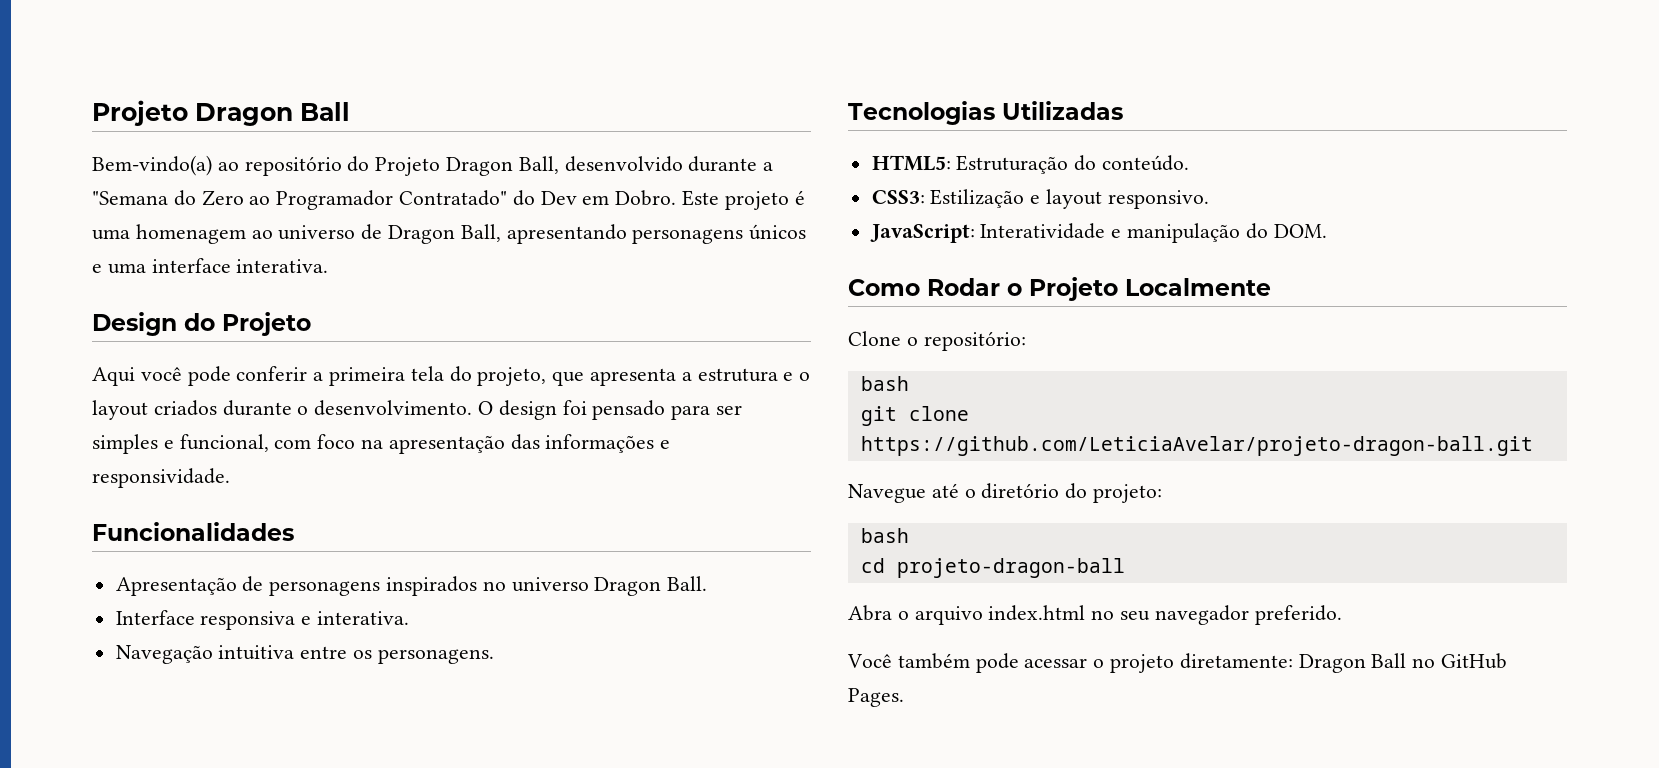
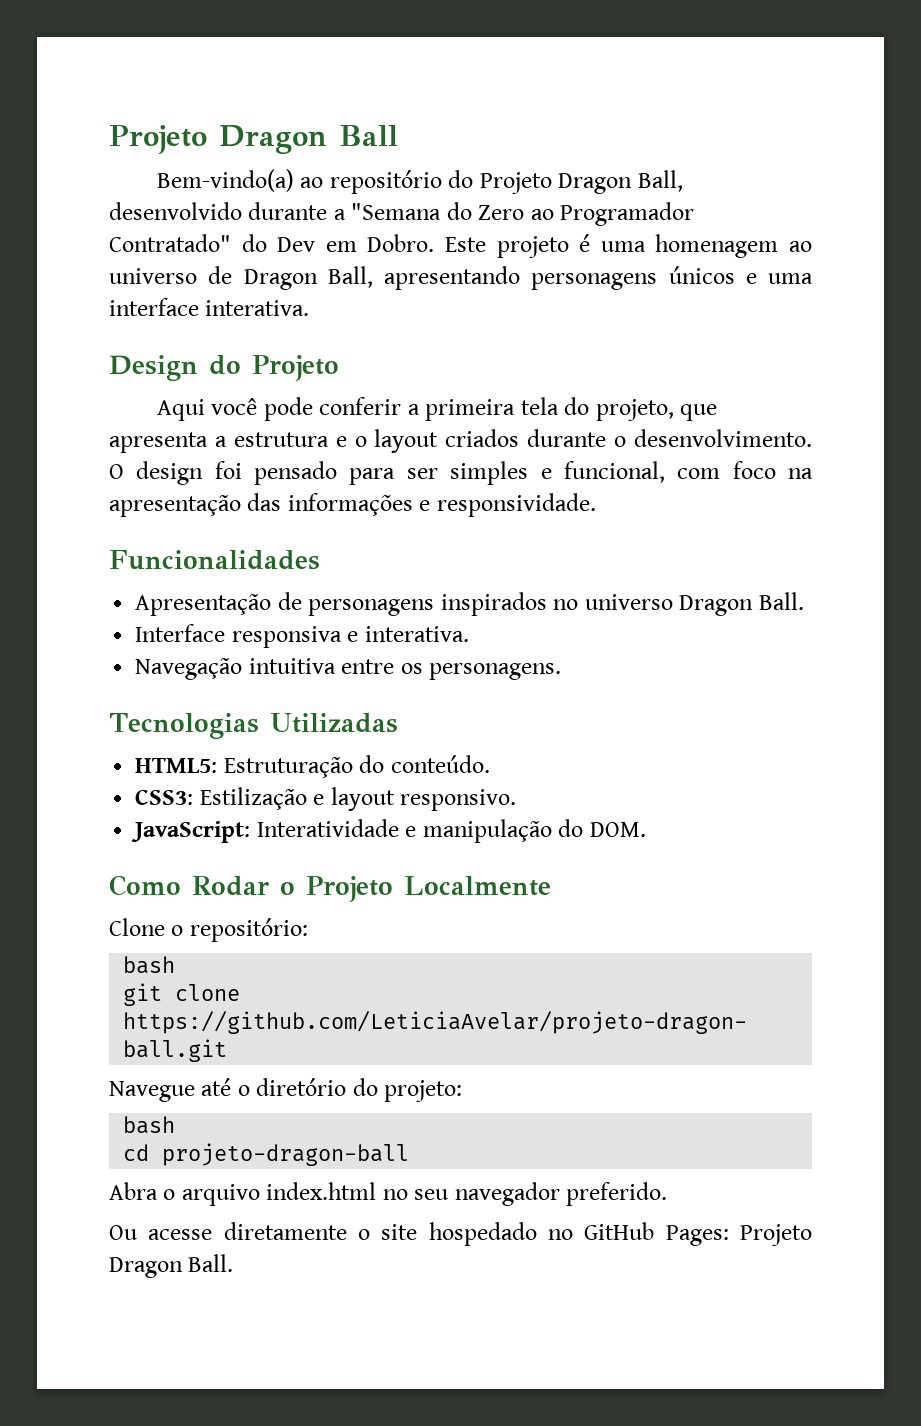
[847,653,1508,673] [848,688,904,707] Você também pode acessar o projeto diretamente: Dragon Ball no GitHub Pages. -> [109,1222,812,1246] [109,1254,234,1278] Ou acesse diretamente o site hospedado no GitHub Pages: Projeto Dragon Ball.

